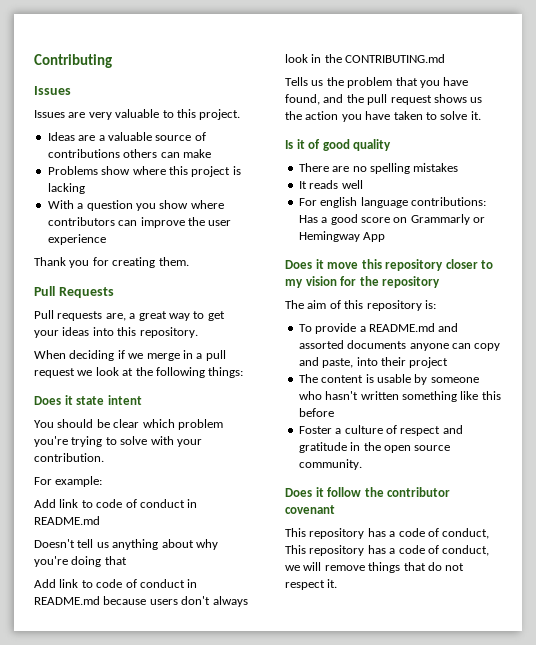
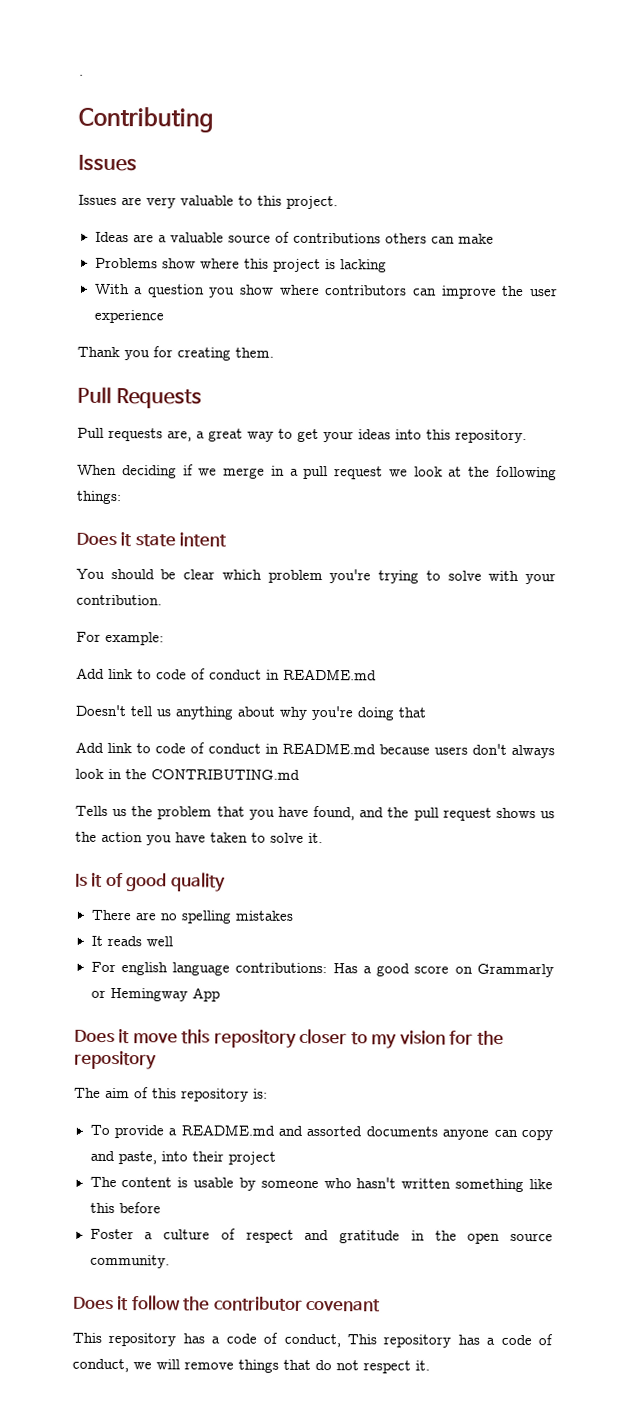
(34, 61) none -> [79,74,84,76] . //

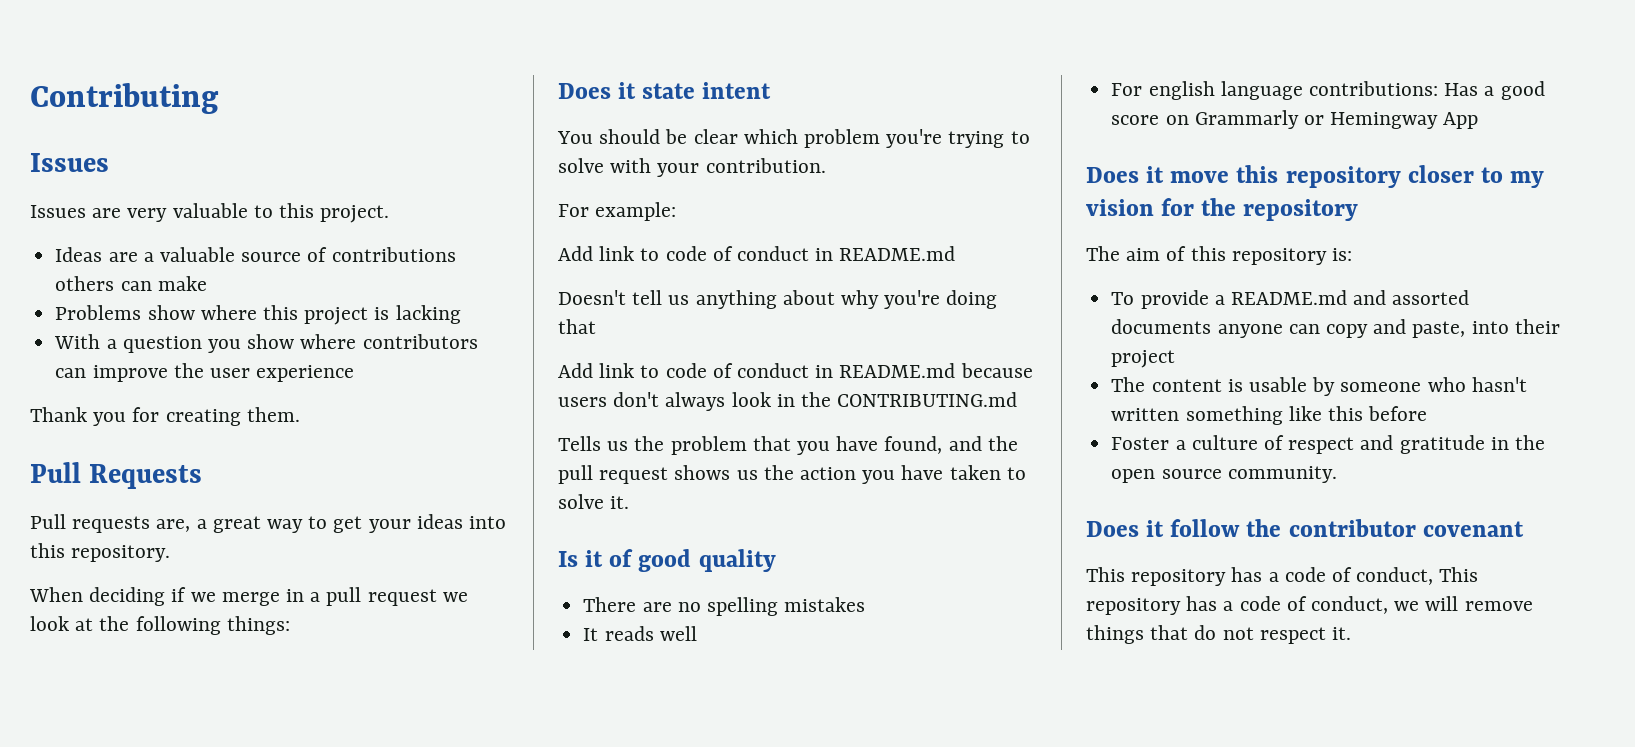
[79,74,84,76] . // -> (30, 98) none

